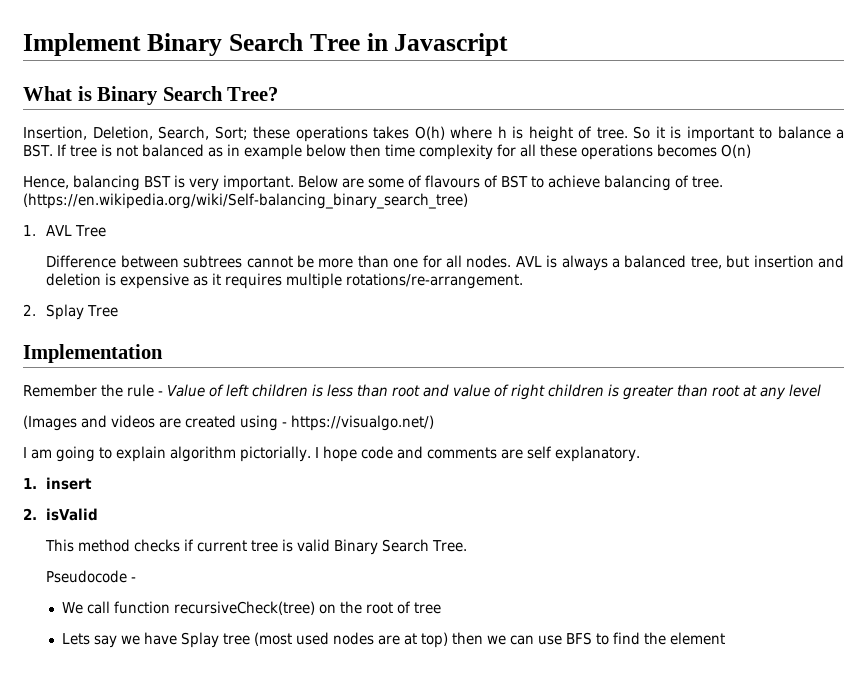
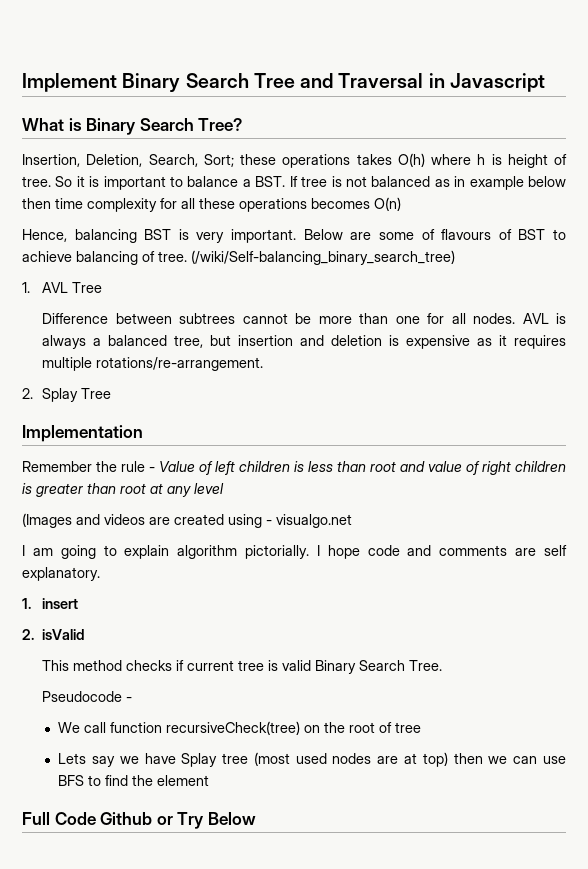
(360, 42) none -> [300,73,424,88] and Traversal
[23,193,468,209] (https://en.wikipedia.org/wiki/Self-balancing_binary_search_tree) -> [191,250,455,265] (/wiki/Self-balancing_binary_search_tree)
[291,415,434,431] https://visualgo.net/) -> [276,514,352,528] visualgo.net
(726, 638) none -> [22,812,256,829] // Full Code Github or Try Below

